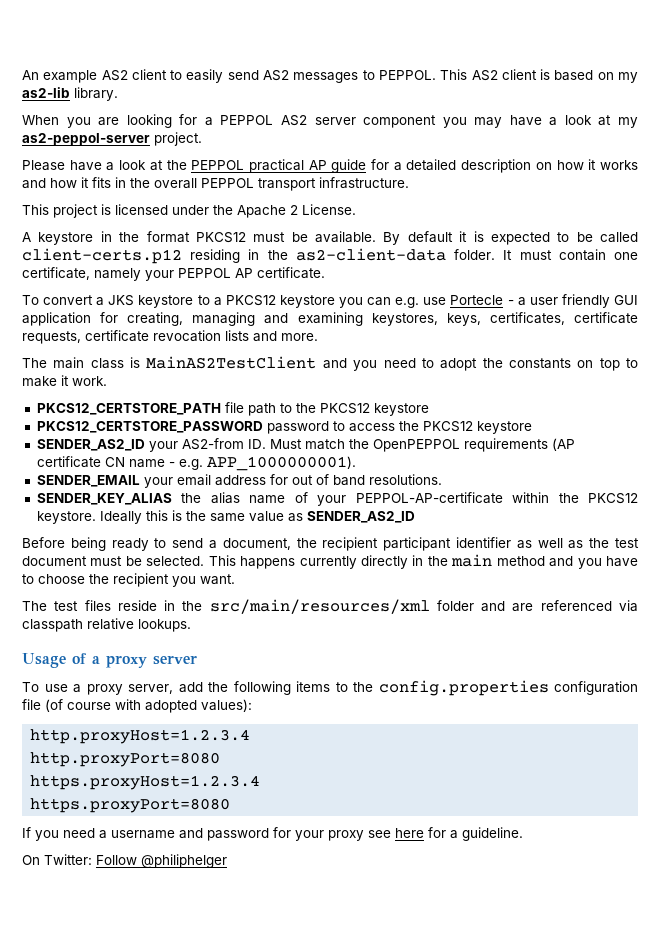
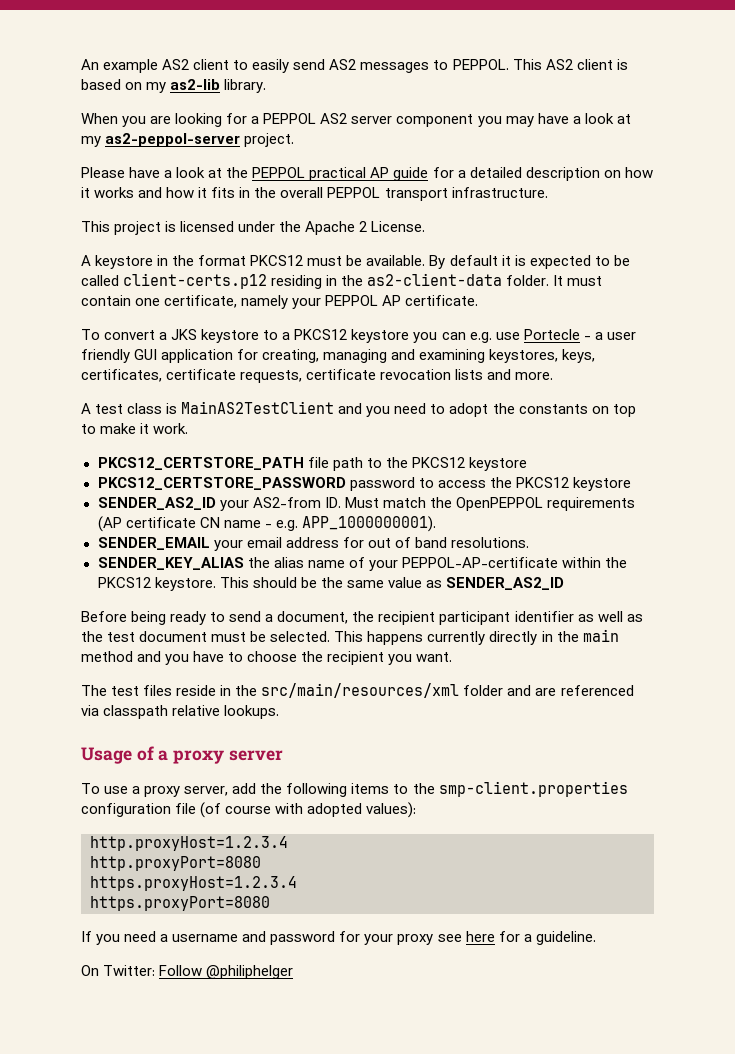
[22,357,85,369] The main -> [81,403,124,414] A test
[99,510,182,524] Ideally this is -> [219,577,317,588] This should be
[378,680,549,696] config.properties -> [438,781,628,797] smp-client.properties

